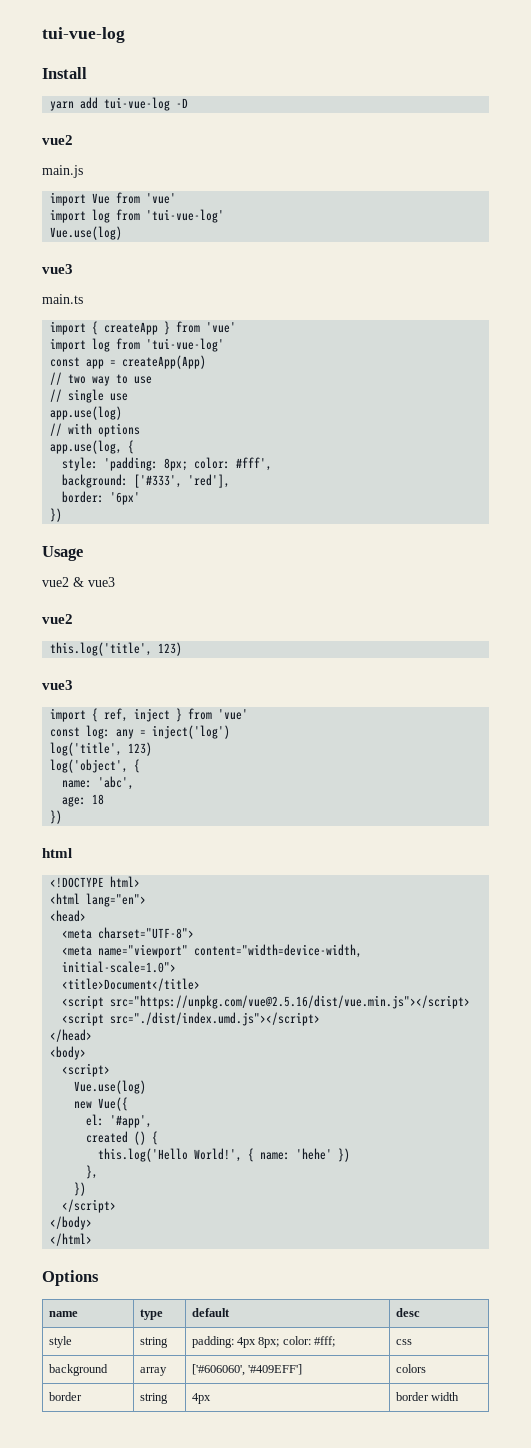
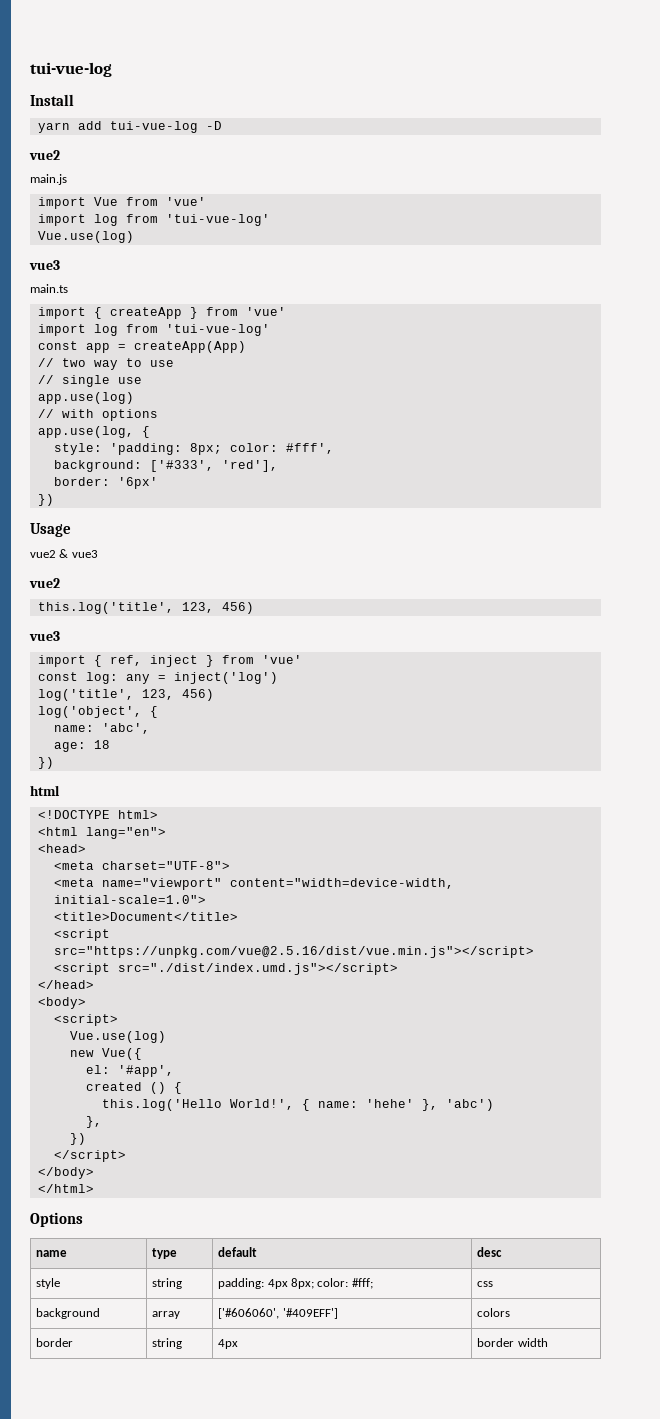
[158,642,183,656] 123) -> [181,602,254,614] 123, 456)
[128,742,153,756] 123) -> [141,689,214,701] 123, 456)
[338,1148,351,1162] }) -> [421,1099,494,1111] }, 'abc')

